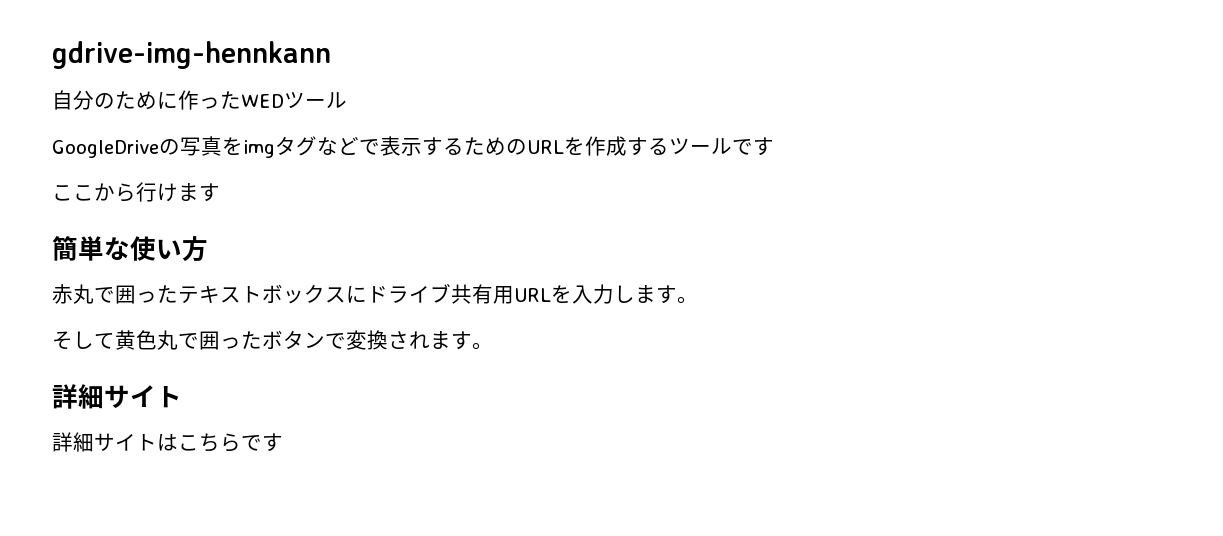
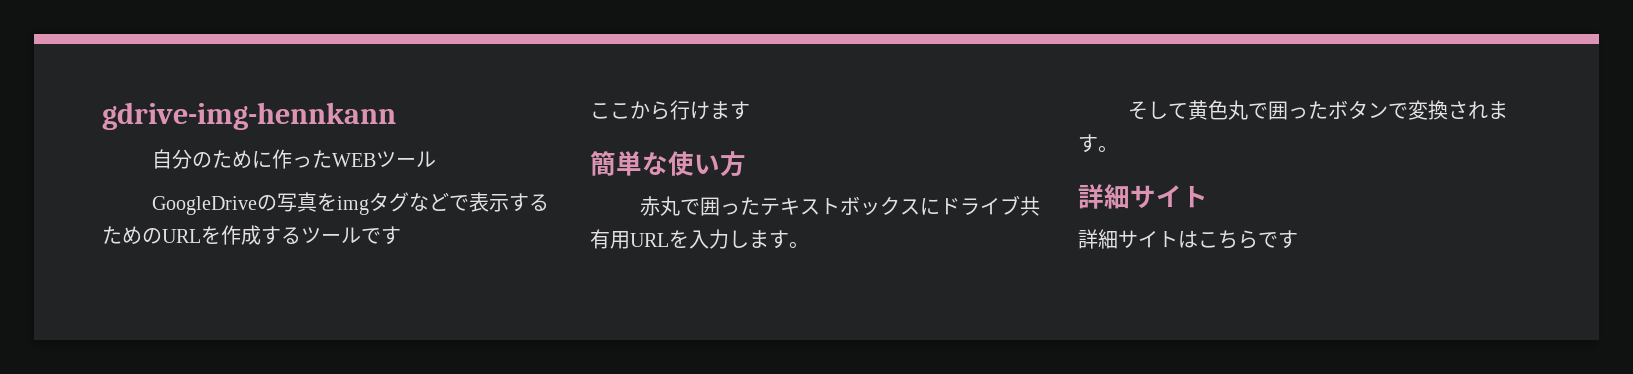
[241,94,284,108] WED -> [332,153,377,167] WEB

